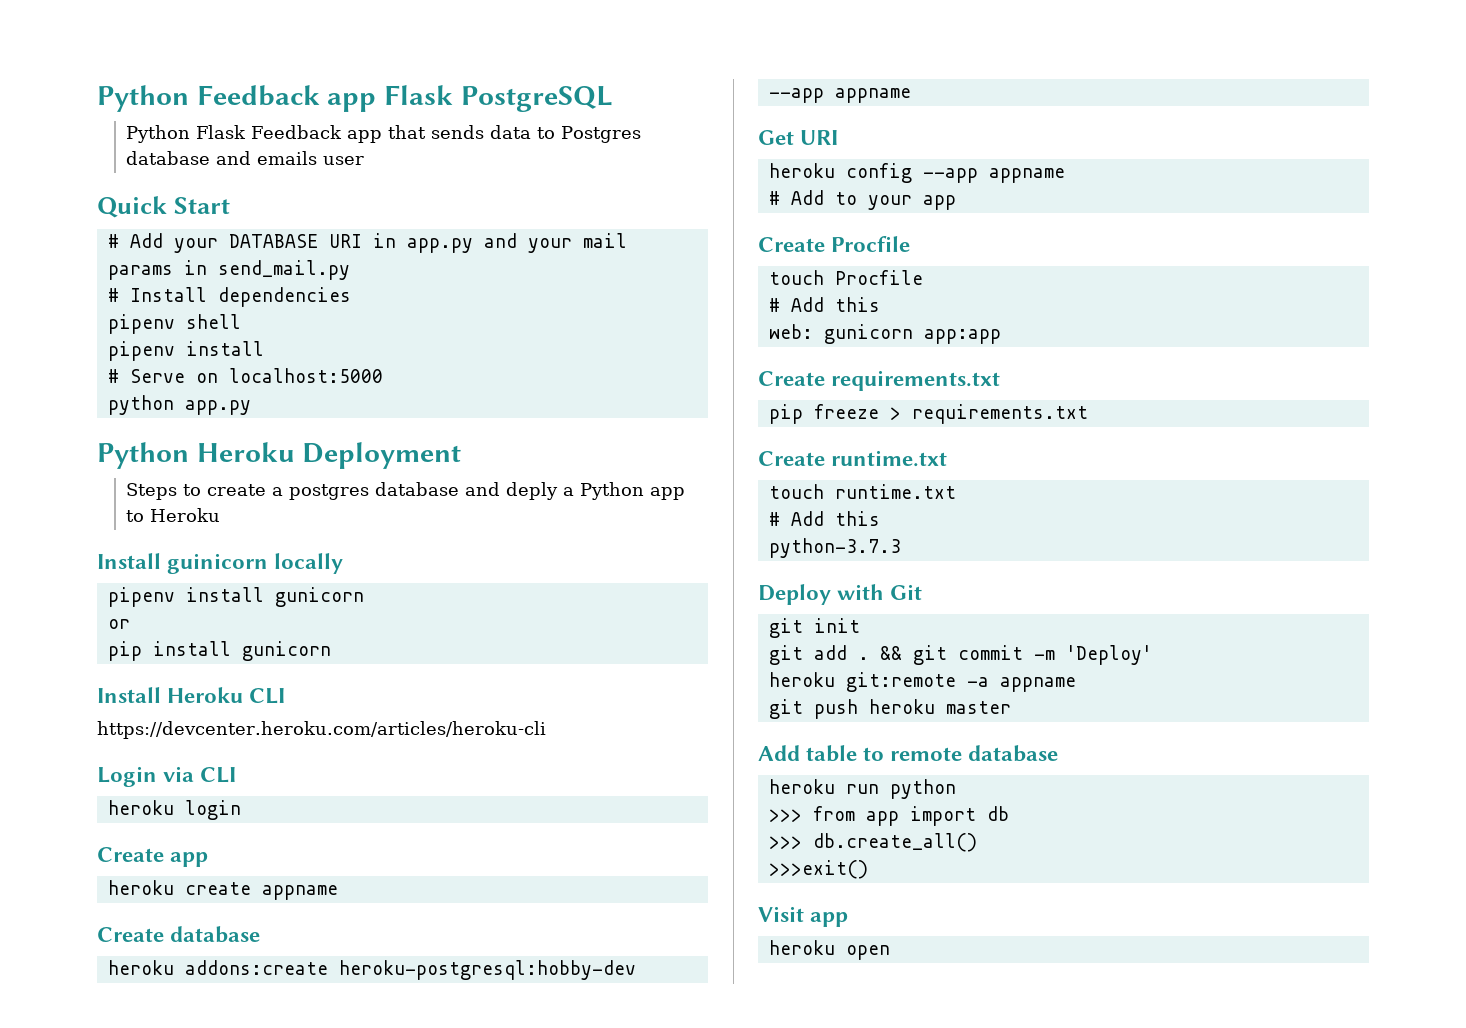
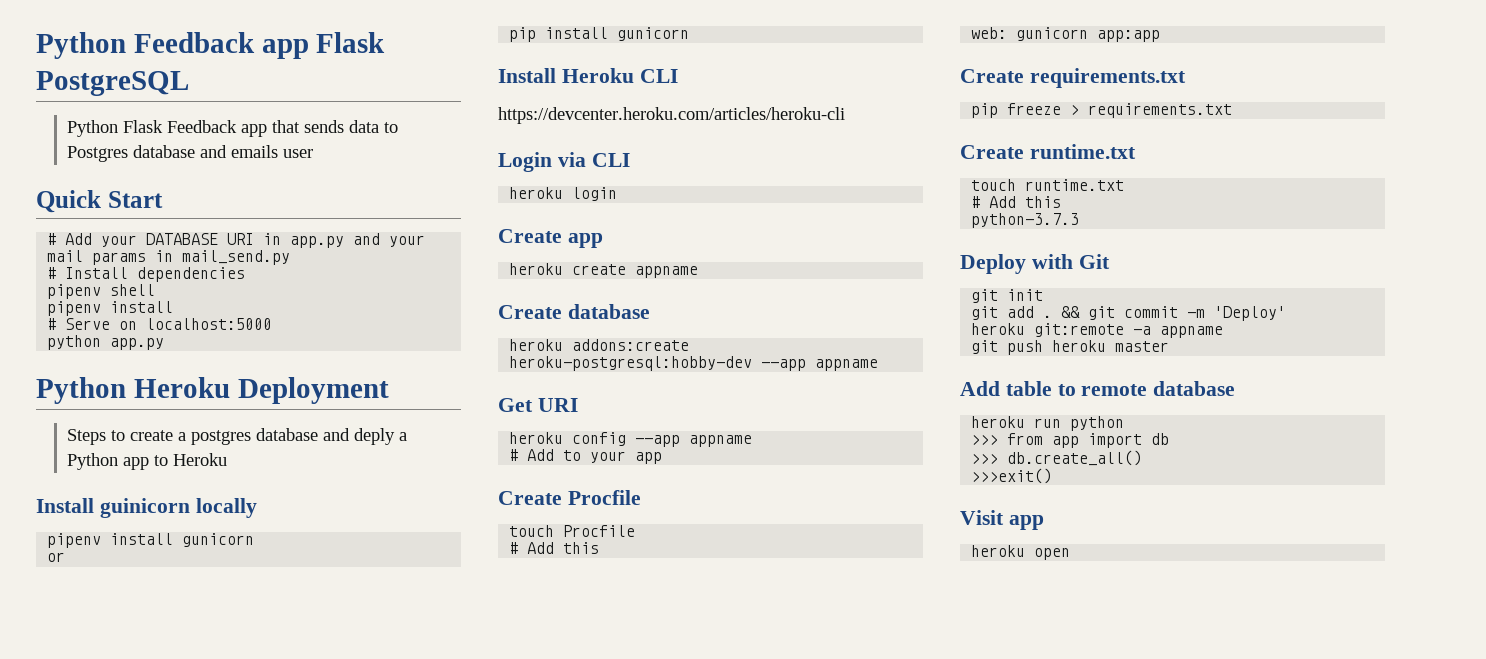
[217,260,350,280] send_mail.py -> [182,250,291,265] mail_send.py

